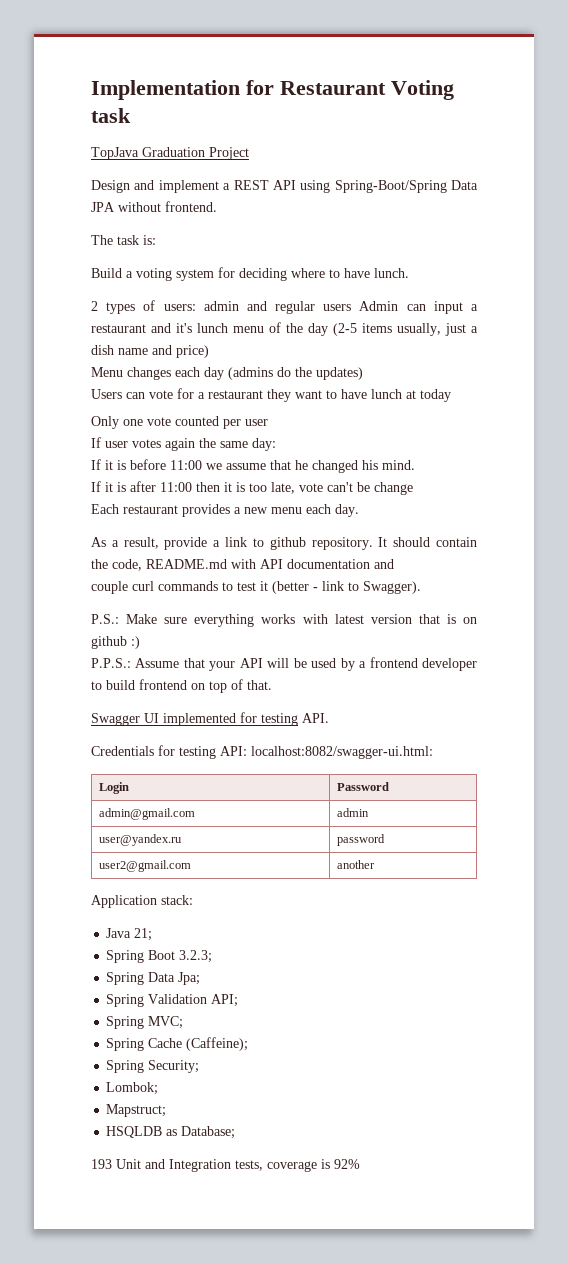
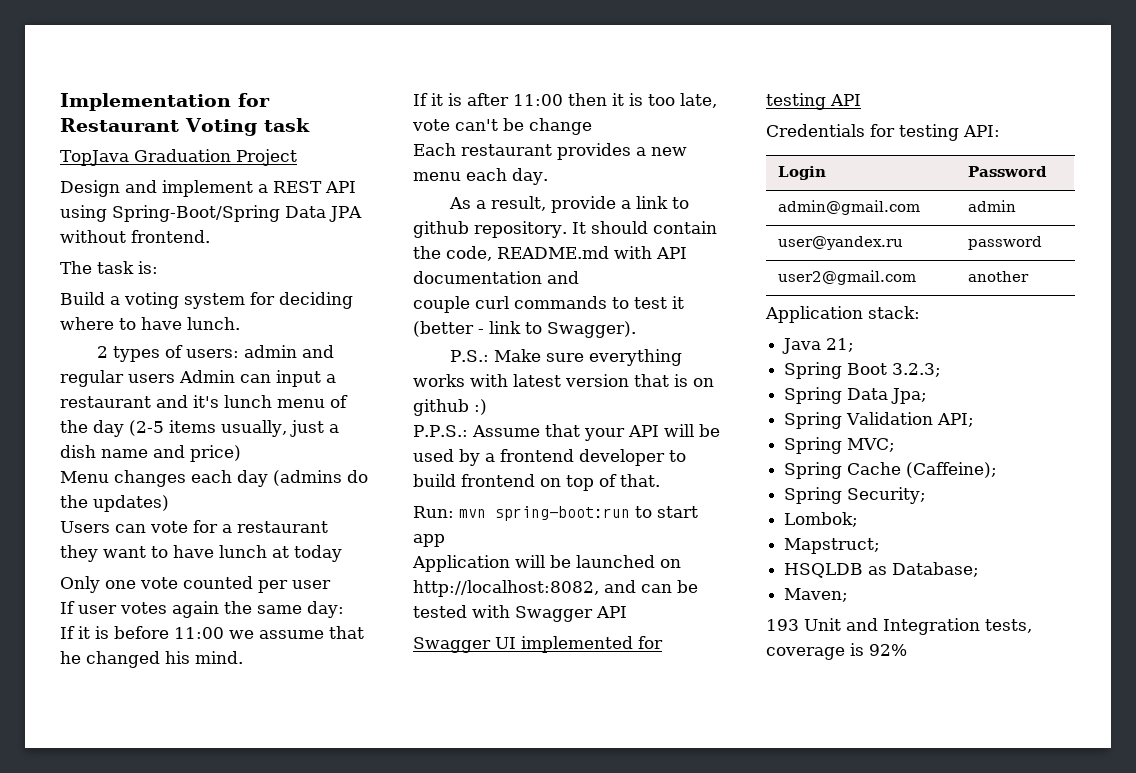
(272, 685) none -> [413,506,698,521] [413,534,445,547] [412,555,681,572] [413,580,698,597] [413,605,627,622] // Run: mvn spring-boot:run to start app // Application will be launched on http://localhost:8082, and can be tested with Swagger API
[302,713,329,723] API. -> [830,94,861,106] API
[251,746,433,759] localhost:8082/swagger-ui.html: -> (1000, 131) none
(236, 1132) none -> [784,588,849,602] // Maven;

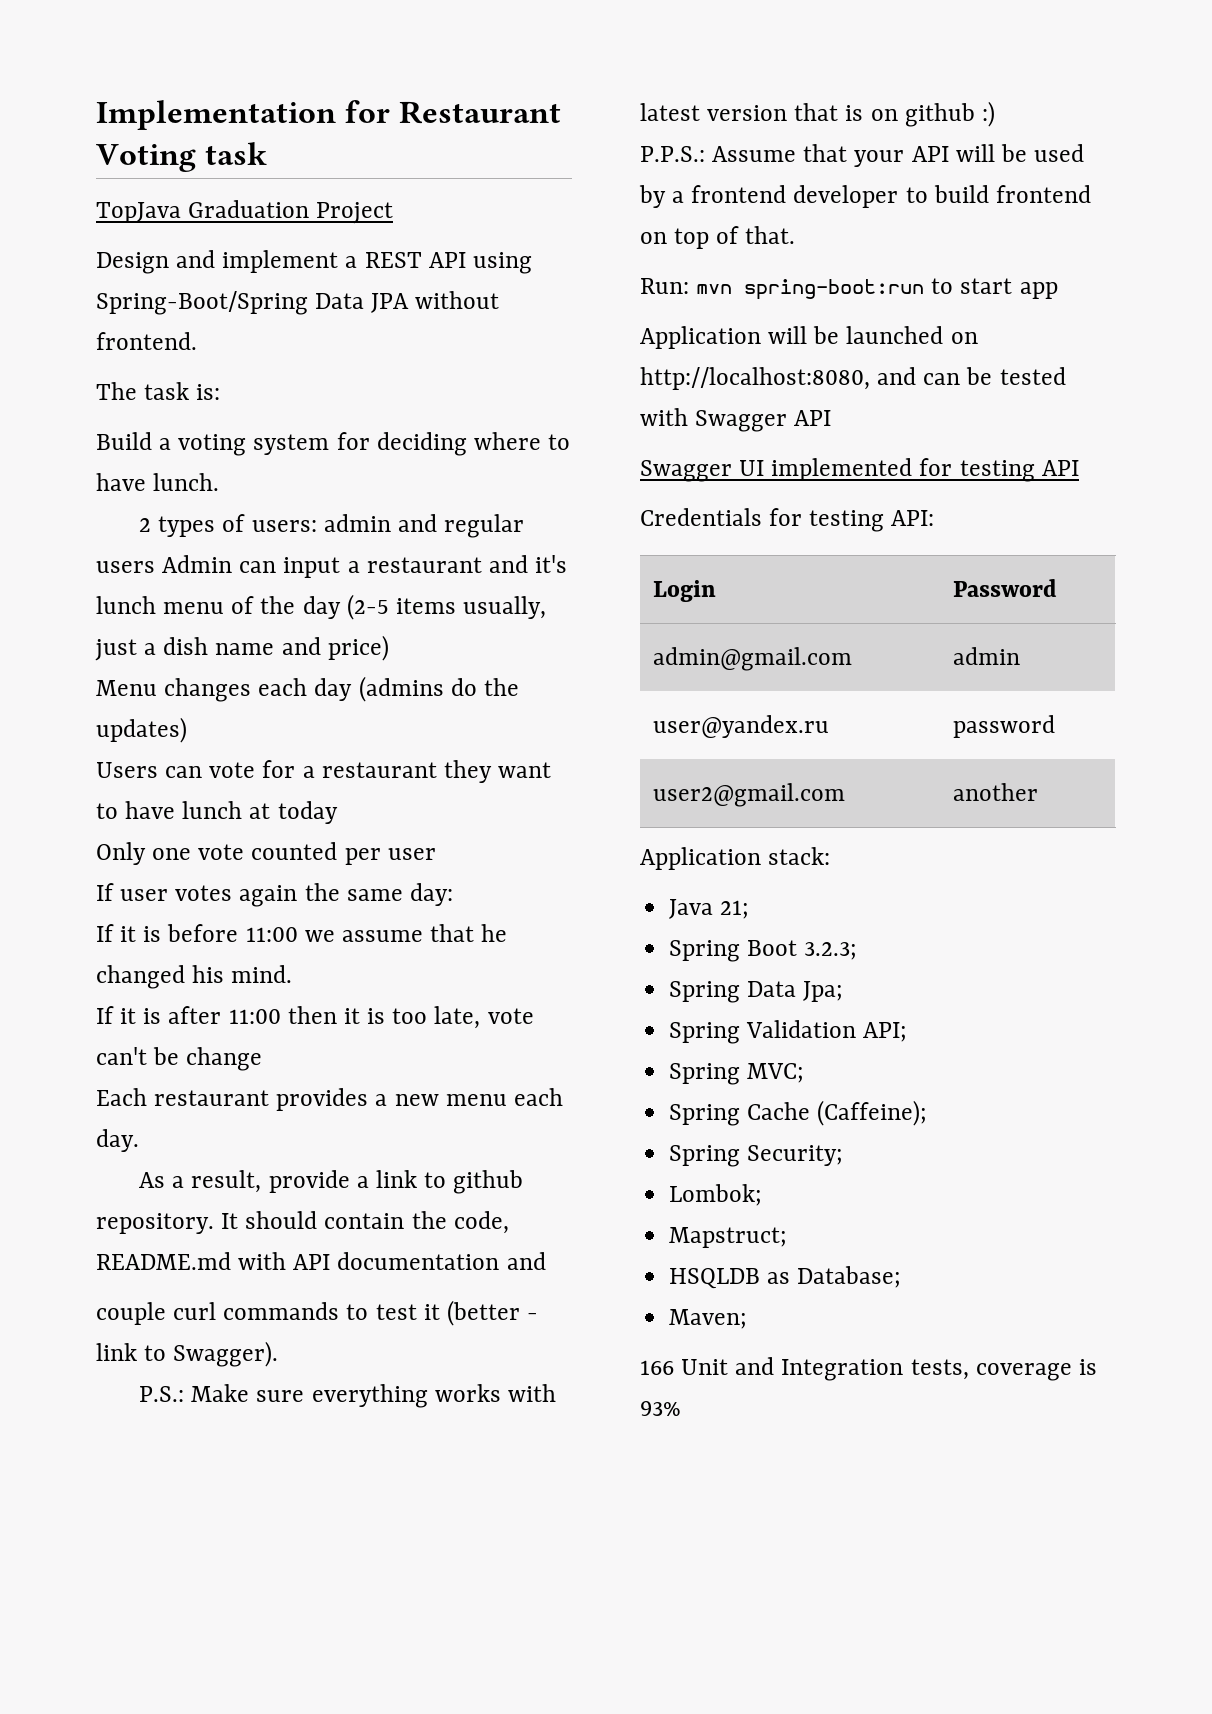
[413,580,599,597] http://localhost:8082, -> [640,367,870,390] http://localhost:8080,
[766,619,799,631] 193 -> [640,1360,674,1375] 166
[869,644,907,656] 92% -> [640,1401,681,1416] 93%

